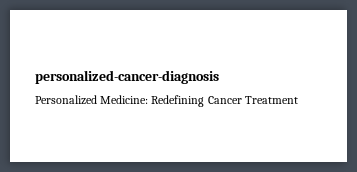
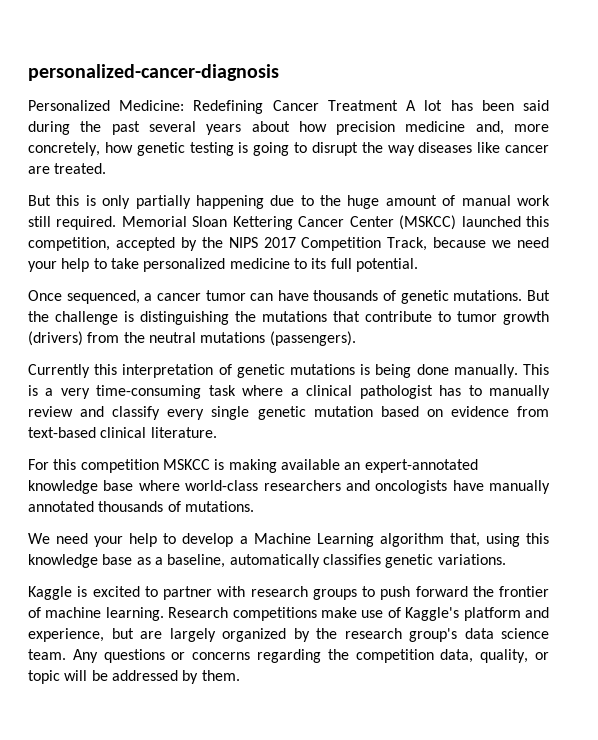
(298, 100) none -> [406,100,549,111] [28,121,549,135] [28,142,549,156] [28,163,107,174] [28,195,550,209] [28,215,550,230] [28,237,549,251] [28,258,418,272] [28,290,550,304] [28,311,549,325] [28,331,356,346] [28,364,549,378] [28,385,550,399] [28,406,550,420] [28,427,217,438] [28,459,478,473] [28,480,550,494] [28,501,254,512] [28,533,549,547] [28,554,506,568] [28,586,549,600] [28,607,549,621] [28,628,549,642] [28,649,550,663] [28,670,240,684] A lot has been said during the past several years about how precision medicine and, more concretely, how genetic testing is going to disrupt the way diseases like cancer are treated. // But this is only partially happening due to the huge amount of manual work still required. Memorial Sloan Kettering Cancer Center (MSKCC) launched this competition, accepted by the NIPS 2017 Competition Track, because we need your help to take personalized medicine to its full potential. // Once sequenced, a cancer tumor can have thousands of genetic mutations. But the challenge is distinguishing the mutations that contribute to tumor growth (drivers) from the neutral mutations (passengers). // Currently this interpretation of genetic mutations is being done manually. This is a very time-consuming task where a clinical pathologist has to manually review and classify every single genetic mutation based on evidence from text-based clinical literature. // For this competition MSKCC is making available an expert-annotated knowledge base where world-class researchers and oncologists have manually annotated thousands of mutations. // We need your help to develop a Machine Learning algorithm that, using this knowledge base as a baseline, automatically classifies genetic variations. // Kaggle is excited to partner with research groups to push forward the frontier of machine learning. Research competitions make use of Kaggle's platform and experience, but are largely organized by the research group's data science team. Any questions or concerns regarding the competition data, quality, or topic will be addressed by them.

